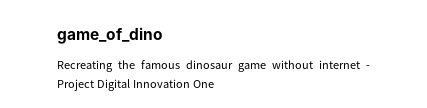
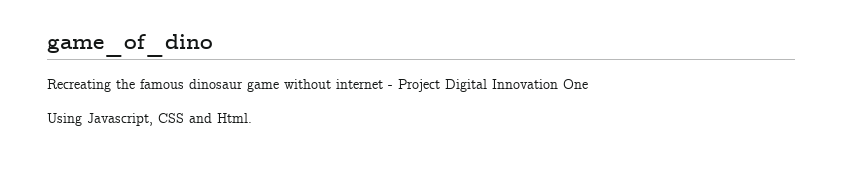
(214, 84) none -> [47,113,252,126] // Using Javascript, CSS and Html.

